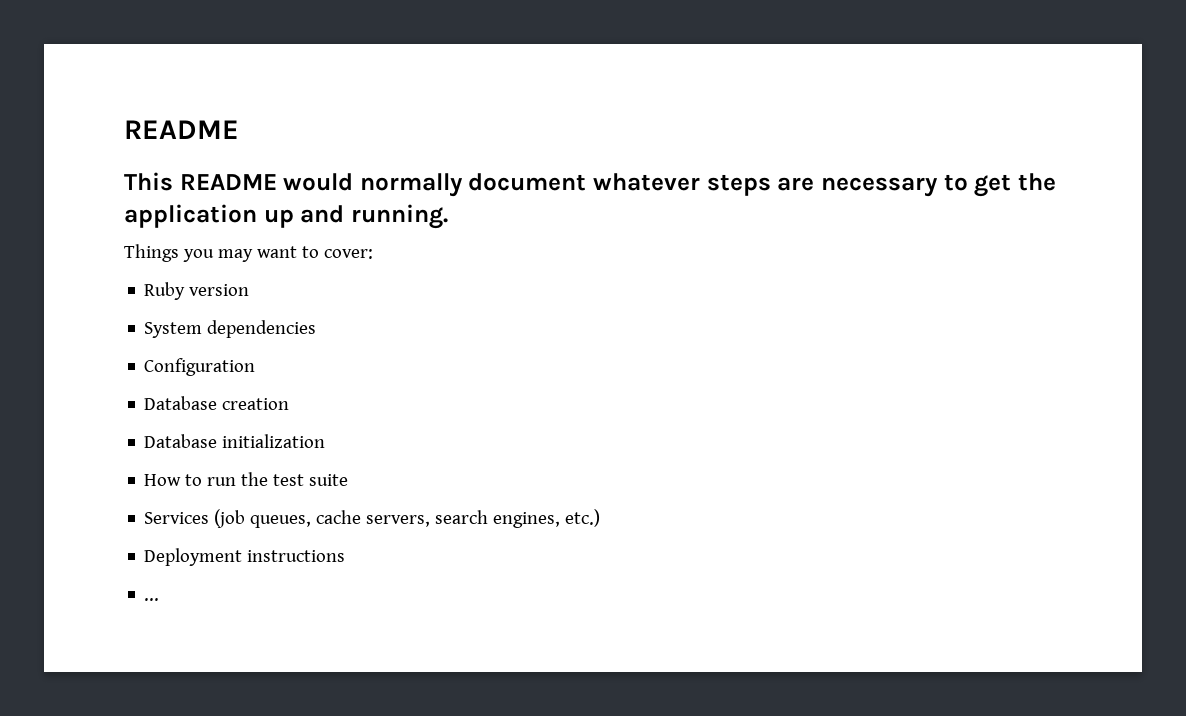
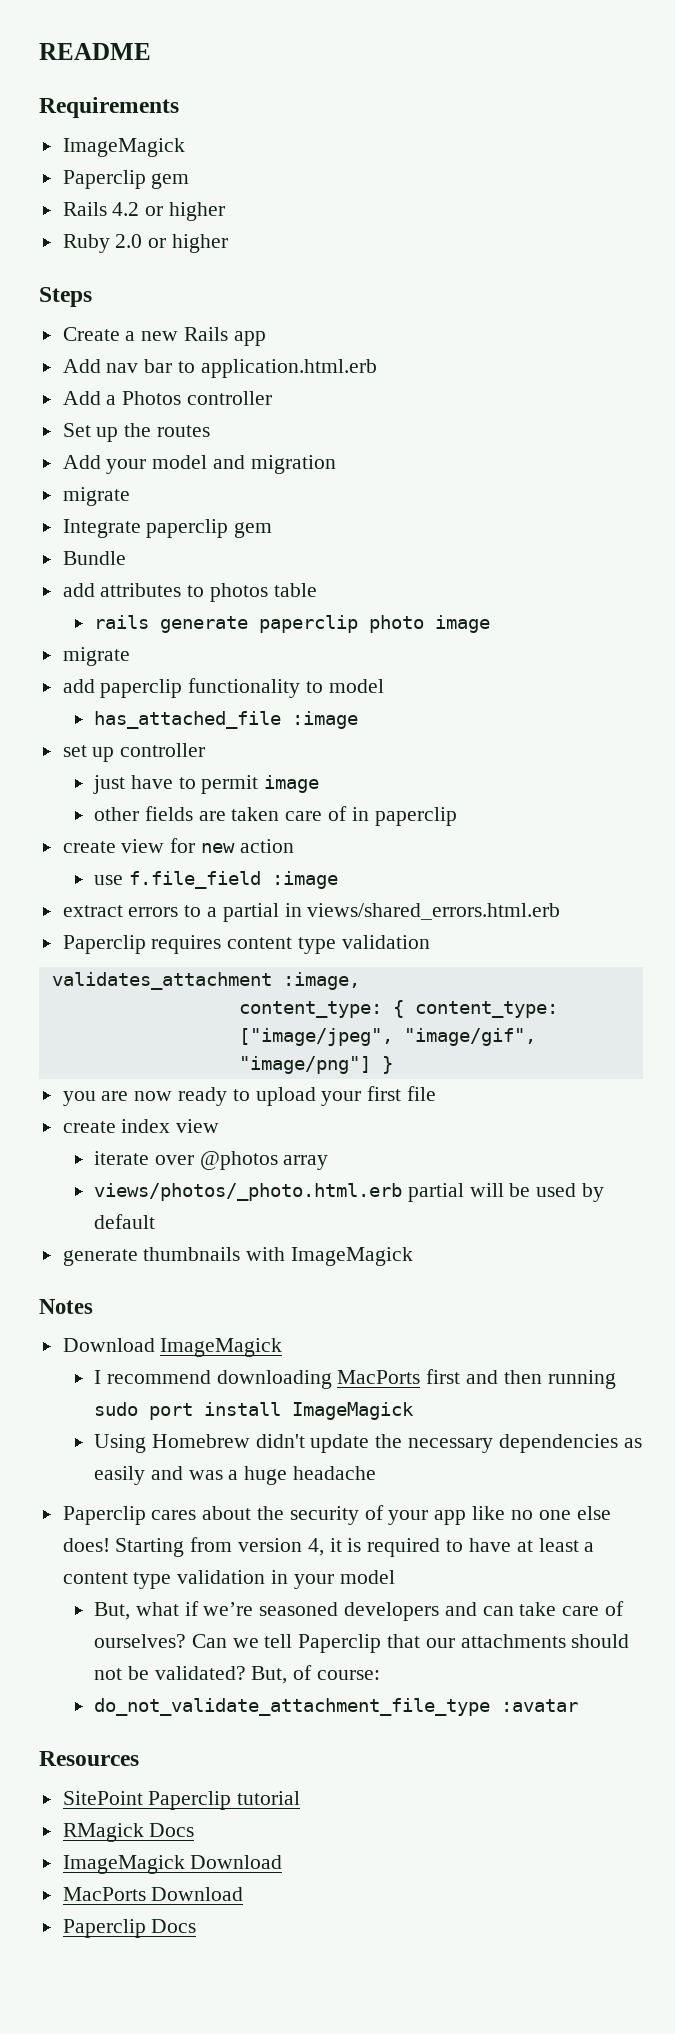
[124,172,1056,197] [124,204,448,229] [124,244,373,262] [144,282,250,300] [144,320,317,338] [144,358,256,376] [144,396,290,410] [144,434,326,448] [144,472,349,486] [144,509,601,528] [144,548,346,566] [144,598,160,601] This README would normally document whatever steps are necessary to get the application up and running. // Things you may want to cover: // Ruby version // System dependencies // Configuration // Database creation // Database initialization // How to run the test suite // Services (job queues, cache servers, search engines, etc.) // Deployment instructions // ... -> [39,97,179,118] [62,138,185,157] [62,170,190,189] [62,202,226,221] [62,234,229,253] [39,287,92,307] [62,327,266,346] [62,359,377,378] [62,391,273,405] [62,423,211,442] [62,455,336,474] [62,487,130,506] [62,519,273,538] [62,551,126,565] [62,583,317,602] [93,615,490,633] [62,647,130,666] [62,678,384,698] [93,711,358,729] [62,743,206,762] [92,775,320,794] [93,806,457,826] [62,838,294,853] [93,871,338,889] [62,903,561,922] [62,935,430,954] [51,972,360,990] [238,1000,558,1018] [238,1028,536,1046] [238,1056,393,1074] [62,1086,437,1106] [62,1119,220,1133] [93,1151,329,1170] [93,1183,604,1202] [93,1214,155,1229] [62,1247,414,1266] [39,1299,93,1314] [62,1338,283,1357] [93,1369,616,1389] [93,1402,414,1420] [93,1434,642,1453] [93,1466,376,1485] [62,1505,611,1525] [62,1537,595,1557] [62,1570,395,1589] [93,1601,624,1621] [93,1634,630,1653] [93,1665,380,1684] [93,1698,578,1716] [39,1751,139,1766] [62,1791,301,1810] [62,1823,195,1842] [62,1855,283,1874] [62,1887,244,1901] [62,1919,197,1938] Requirements // ImageMagick // Paperclip gem // Rails 4.2 or higher // Ruby 2.0 or higher // Steps // Create a new Rails app // Add nav bar to application.html.erb // Add a Photos controller // Set up the routes // Add your model and migration // migrate // Integrate paperclip gem // Bundle // add attributes to photos table // rails generate paperclip photo image // migrate // add paperclip functionality to model // has_attached_file :image // set up controller // just have to permit image // other fields are taken care of in paperclip // create view for new action // use f.file_field :image // extract errors to a partial in views/shared_errors.html.erb // Paperclip requires content type validation // validates_attachment :image, // content_type: { content_type: ["image/jpeg", "image/gif", "image/png"] } // you are now ready to upload your first file // create index view // iterate over @photos array // views/photos/_photo.html.erb partial will be used by default // generate thumbnails with ImageMagick // Notes // Download ImageMagick // I recommend downloading MacPorts first and then running sudo port install ImageMagick // Using Homebrew didn't update the necessary dependencies as easily and was a huge headache // Paperclip cares about the security of your app like no one else does! Starting from version 4, it is required to have at least a content type validation in your model // But, what if we’re seasoned developers and can take care of ourselves? Can we tell Paperclip that our attachments should not be validated? But, of course: // do_not_validate_attachment_file_type :avatar // Resources // SitePoint Paperclip tutorial // RMagick Docs // ImageMagick Download // MacPorts Download // Paperclip Docs

